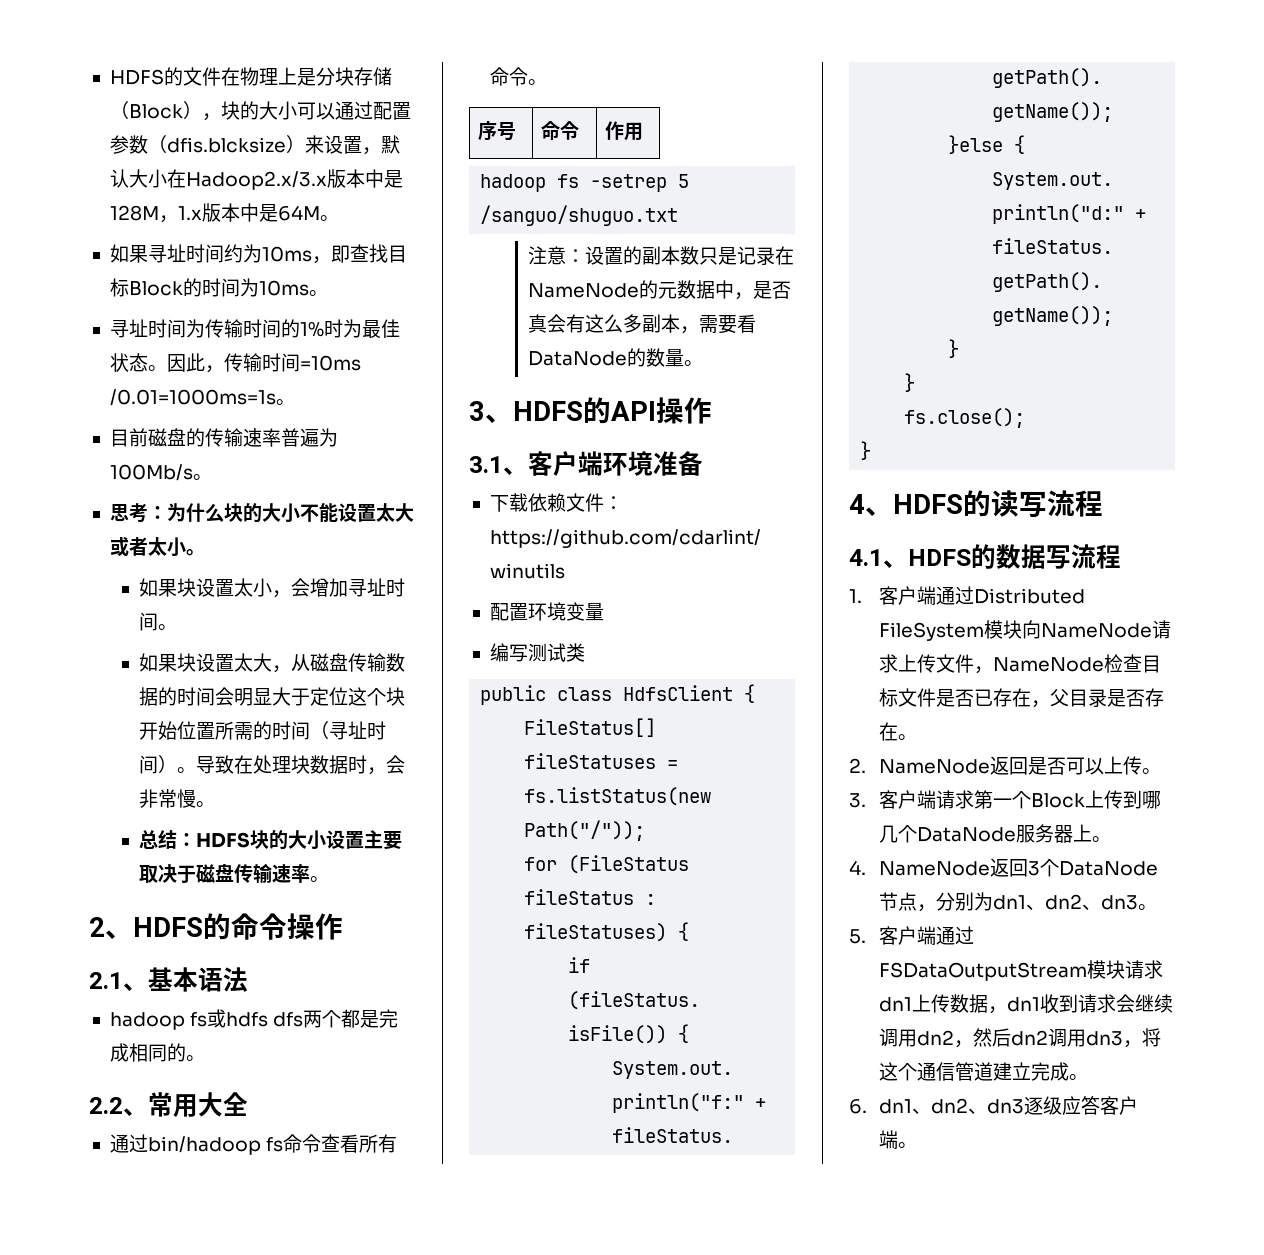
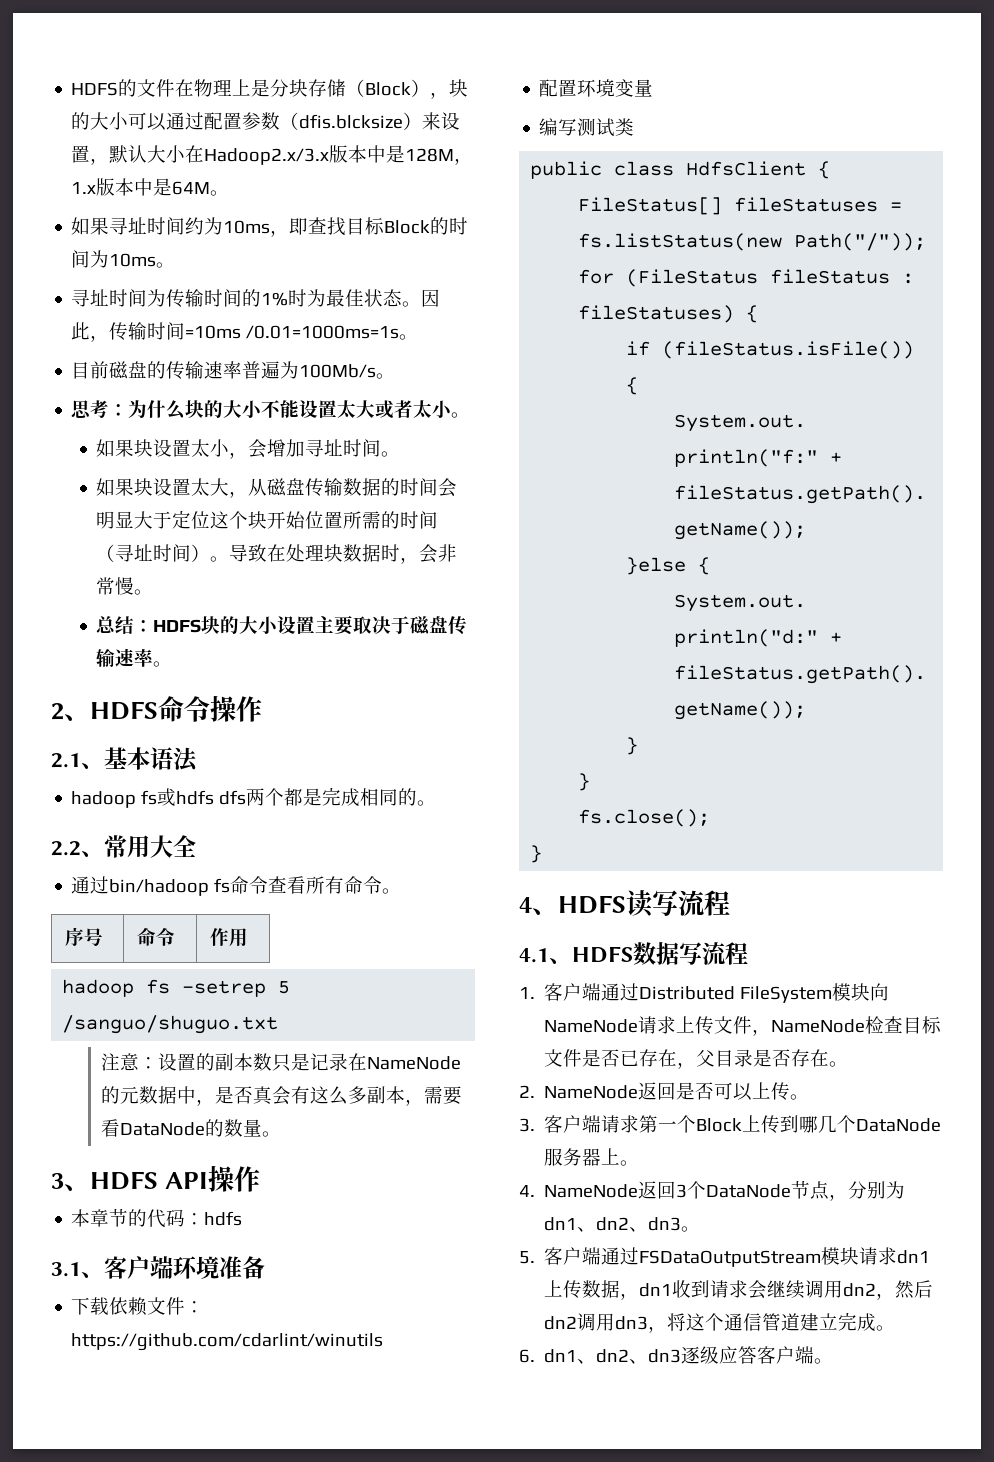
[203,913,231,940] 的 -> (158, 710) none
[583,397,611,424] 的 -> (158, 1180) none
(712, 410) none -> [71,1208,243,1228] // 本章节的代码：hdfs
[963,490,991,517] 的 -> (626, 904) none
[971,544,996,569] 的 -> (633, 954) none

